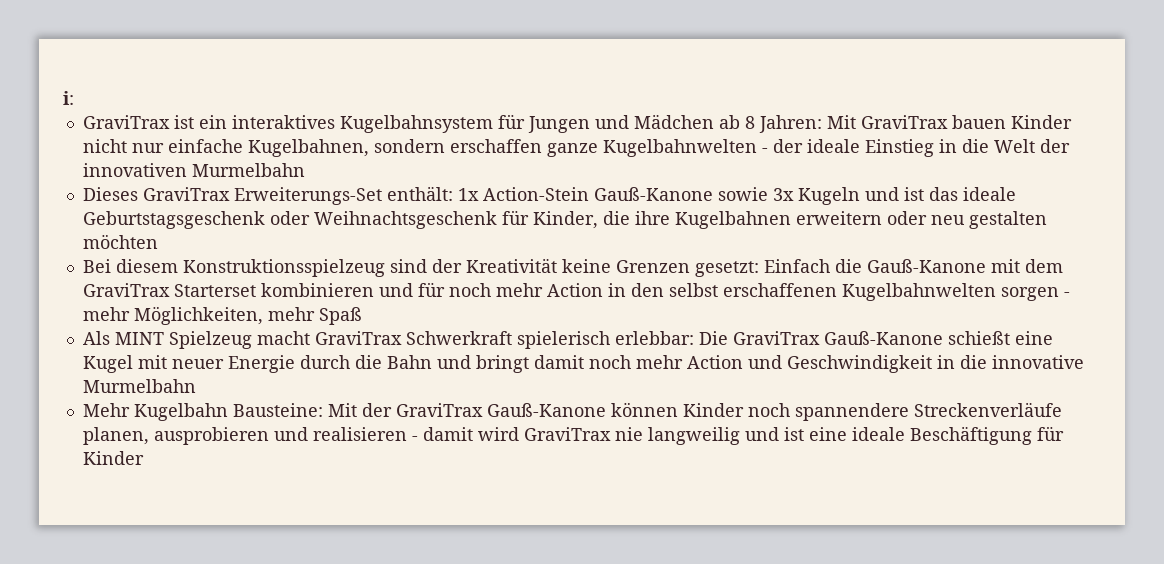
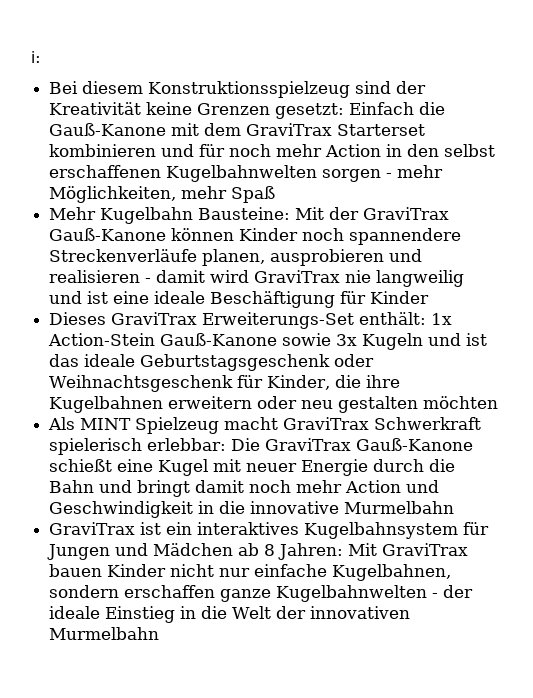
(74, 98) none -> [49,81,427,98] [49,102,446,119] [49,123,426,136] [49,144,496,157] [49,165,444,182] [49,186,276,203] [49,207,450,224] [49,228,462,245] [49,249,423,266] [49,270,465,287] [49,291,430,308] [49,312,453,329] [48,333,488,350] [49,354,375,371] [49,375,401,392] [49,396,499,413] [48,417,482,434] [49,438,474,455] [49,459,456,476] [49,480,440,497] [49,501,455,518] // Bei diesem Konstruktionsspielzeug sind der Kreativität keine Grenzen gesetzt: Einfach die Gauß-Kanone mit dem GraviTrax Starterset kombinieren und für noch mehr Action in den selbst erschaffenen Kugelbahnwelten sorgen - mehr Möglichkeiten, mehr Spaß // Mehr Kugelbahn Bausteine: Mit der GraviTrax Gauß-Kanone können Kinder noch spannendere Streckenverläufe planen, ausprobieren und realisieren - damit wird GraviTrax nie langweilig und ist eine ideale Beschäftigung für Kinder // Dieses GraviTrax Erweiterungs-Set enthält: 1x Action-Stein Gauß-Kanone sowie 3x Kugeln und ist das ideale Geburtstagsgeschenk oder Weihnachtsgeschenk für Kinder, die ihre Kugelbahnen erweitern oder neu gestalten möchten // Als MINT Spielzeug macht GraviTrax Schwerkraft spielerisch erlebbar: Die GraviTrax Gauß-Kanone schießt eine Kugel mit neuer Energie durch die Bahn und bringt damit noch mehr Action und Geschwindigkeit in die innovative Murmelbahn
[82,186,1016,205] [82,210,1047,229] [82,234,158,249] [82,258,1063,277] [82,282,1070,301] [82,306,362,325] [82,331,1053,349] [82,355,1084,373] [82,379,196,393] [82,402,1062,421] [82,426,1064,445] [82,451,144,465] // Dieses GraviTrax Erweiterungs-Set enthält: 1x Action-Stein Gauß-Kanone sowie 3x Kugeln und ist das ideale Geburtstagsgeschenk oder Weihnachtsgeschenk für Kinder, die ihre Kugelbahnen erweitern oder neu gestalten möchten // Bei diesem Konstruktionsspielzeug sind der Kreativität keine Grenzen gesetzt: Einfach die Gauß-Kanone mit dem GraviTrax Starterset kombinieren und für noch mehr Action in den selbst erschaffenen Kugelbahnwelten sorgen - mehr Möglichkeiten, mehr Spaß // Als MINT Spielzeug macht GraviTrax Schwerkraft spielerisch erlebbar: Die GraviTrax Gauß-Kanone schießt eine Kugel mit neuer Energie durch die Bahn und bringt damit noch mehr Action und Geschwindigkeit in die innovative Murmelbahn // Mehr Kugelbahn Bausteine: Mit der GraviTrax Gauß-Kanone können Kinder noch spannendere Streckenverläufe planen, ausprobieren und realisieren - damit wird GraviTrax nie langweilig und ist eine ideale Beschäftigung für Kinder -> (160, 633) none

